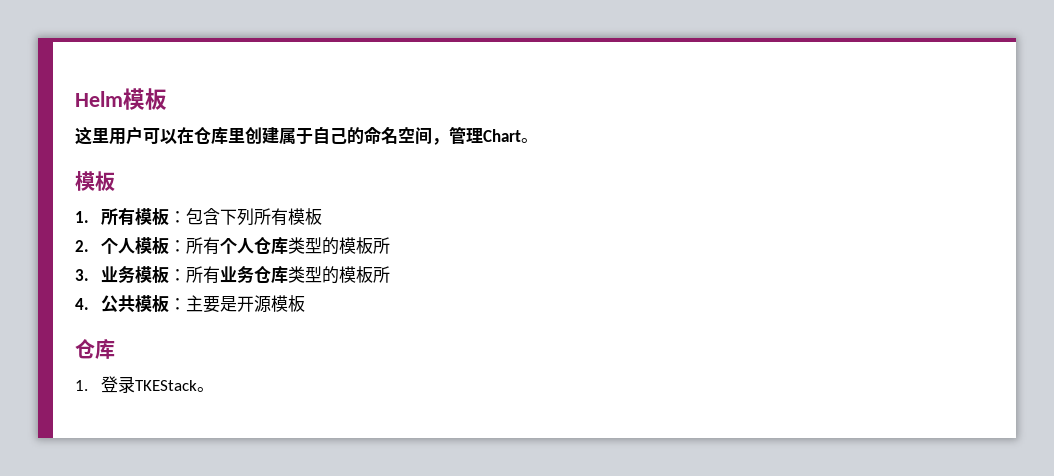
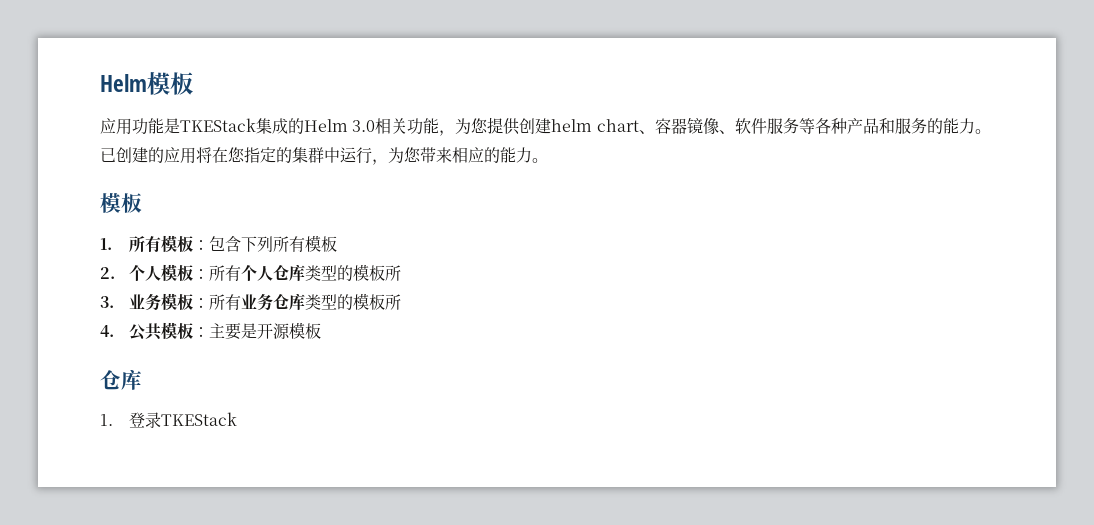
[75,126,521,145] 这里用户可以在仓库里创建属于自己的命名空间，管理Chart -> [100,117,991,136] [100,147,532,165] 应用功能是TKEStack集成的Helm 3.0相关功能，为您提供创建helm chart、容器镜像、软件服务等各种产品和服务的能力。已创建的应用将在您指定的集群中运行，为您带来相应的能力
[196,387,214,392] 。 -> (238, 419) none

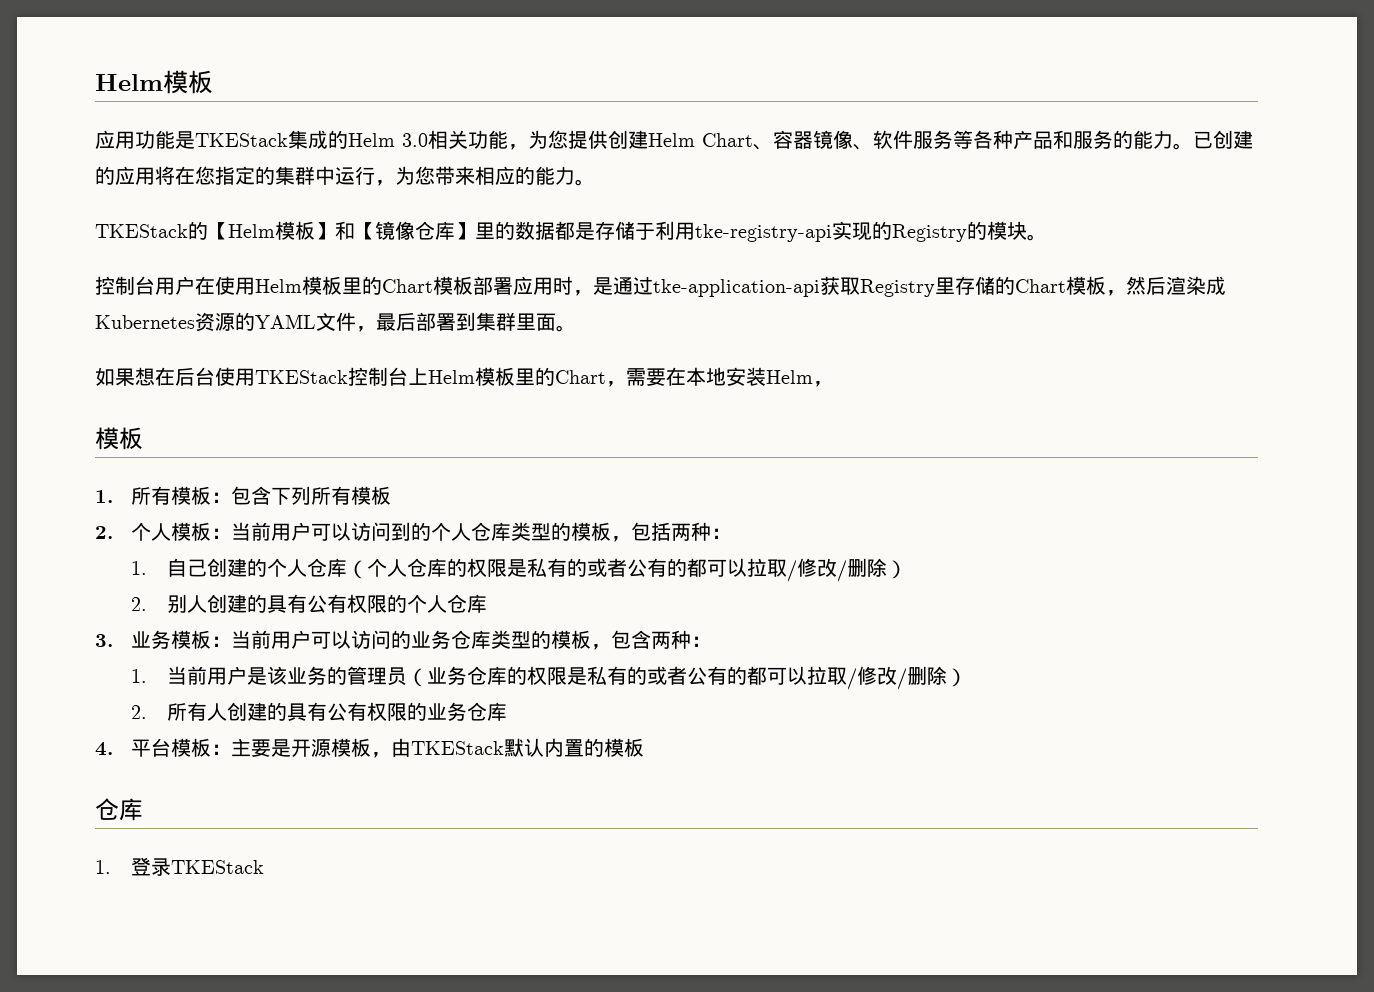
[551,119,639,132] helm chart -> [648,133,753,147] Helm Chart
(548, 160) none -> [95,221,1047,242] [95,276,1226,297] [95,312,576,332] [95,367,833,387] // TKEStack的【Helm模板】和【镜像仓库】里的数据都是存储于利用tke-registry-api实现的Registry的模块。 // 控制台用户在使用Helm模板里的Chart模板部署应用时，是通过tke-application-api获取Registry里存储的Chart模板，然后渲染成Kubernetes资源的YAML文件，最后部署到集群里面。 // 如果想在后台使用TKEStack控制台上Helm模板里的Chart，需要在本地安装Helm，
[209,265,242,281] 所有 -> [231,522,432,541] 当前用户可以访问到的
[385,265,402,281] 所 -> [611,522,732,542] [131,558,908,582] [131,594,488,613] ，包括两种： // 1.自己创建的个人仓库（个人仓库的权限是私有的或者公有的都可以拉取/修改/删除） // 2.别人创建的具有公有权限的个人仓库
[209,294,242,310] 所有 -> [231,630,412,649] 当前用户可以访问的
[385,294,402,310] [100,323,163,341] 所 // 4.公共 -> [591,630,712,650] [131,666,968,690] [131,702,508,721] [95,738,172,757] ，包含两种： // 1.当前用户是该业务的管理员（业务仓库的权限是私有的或者公有的都可以拉取/修改/删除） // 2.所有人创建的具有公有权限的业务仓库 // 4.平台
(322, 331) none -> [371,738,645,758] ，由TKEStack默认内置的模板

